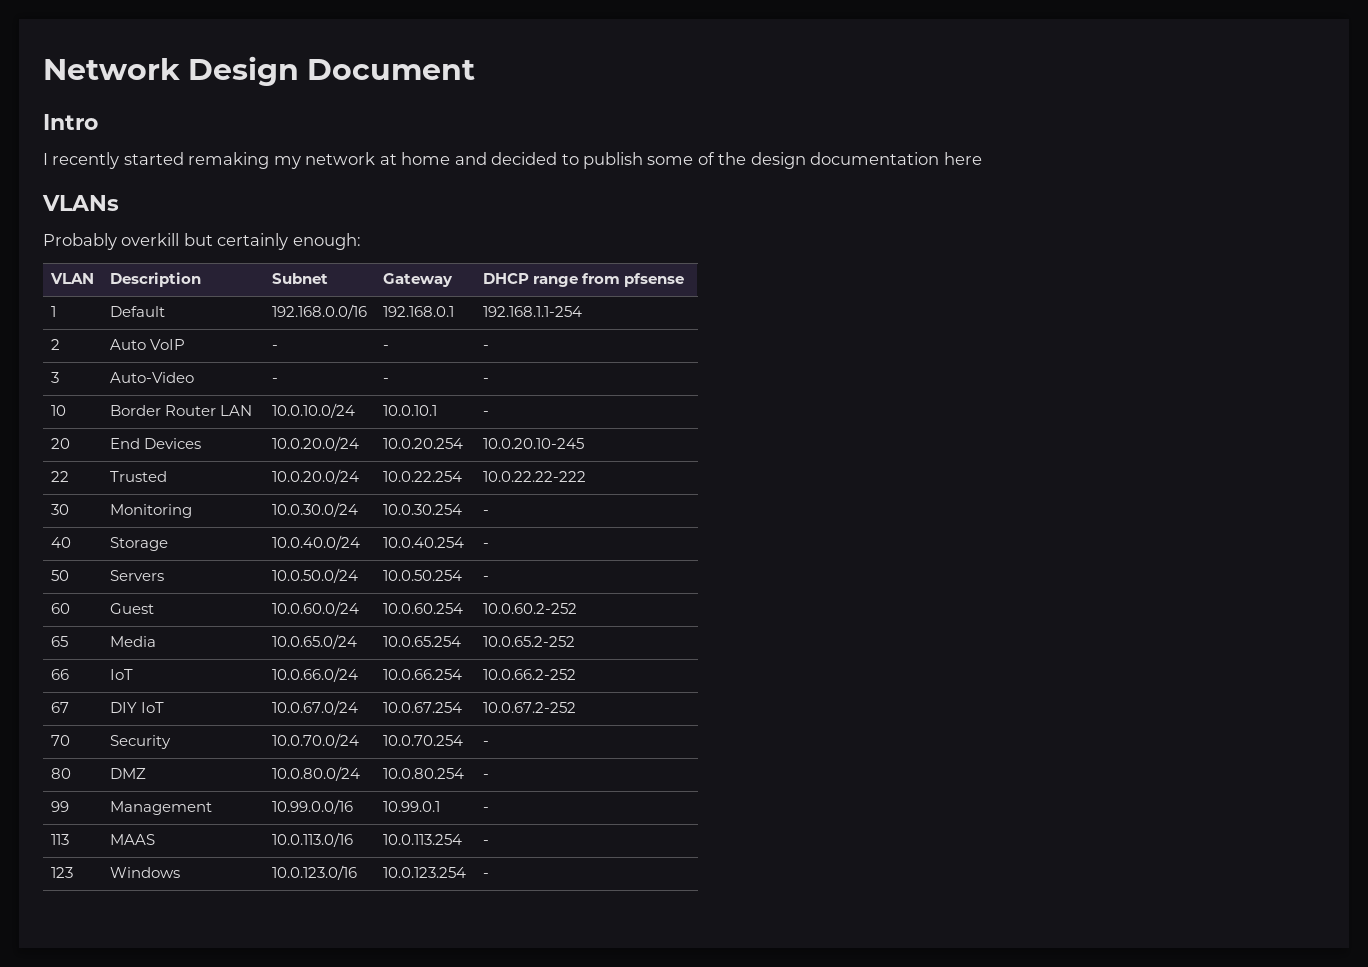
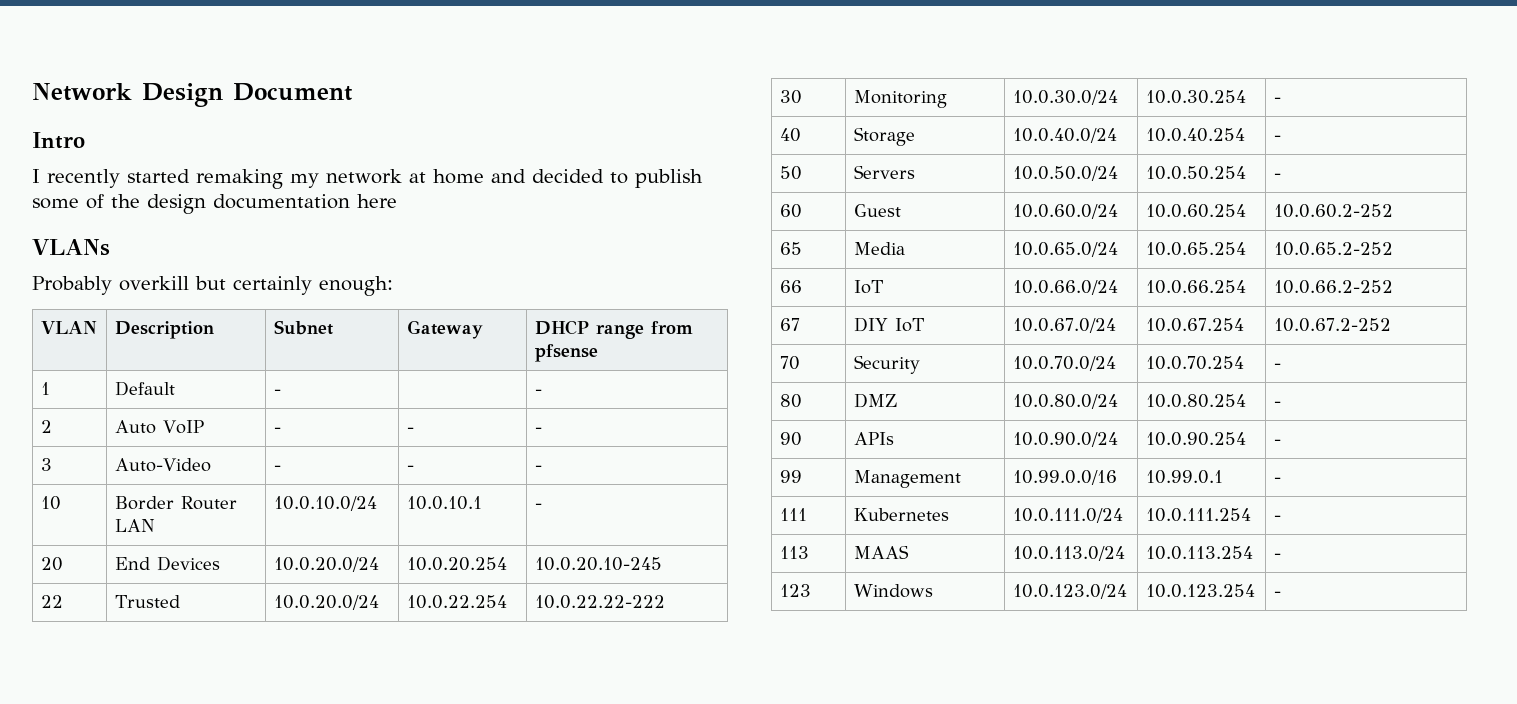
[271,304,367,319] [382,306,454,317] [482,306,582,317] 192.168.0.0/16 | 192.168.0.1 | 192.168.1.1-254 -> [273,389,281,395] [534,389,542,395] - | | -
(489, 776) none -> [779,432,802,446] [853,432,894,445] [1012,432,1118,447] [1145,432,1246,446] [1273,439,1281,445] // 90 | APIs | 10.0.90.0/24 | 10.0.90.254 | -
(489, 809) none -> [779,508,807,521] [853,508,949,521] [1012,508,1123,523] [1145,508,1251,522] [1273,515,1281,521] // 111 | Kubernetes | 10.0.111.0/24 | 10.0.111.254 | -
[271,832,353,847] 10.0.113.0/16 -> [1012,546,1125,561] 10.0.113.0/24
[271,865,357,880] 10.0.123.0/16 -> [1012,584,1127,599] 10.0.123.0/24

